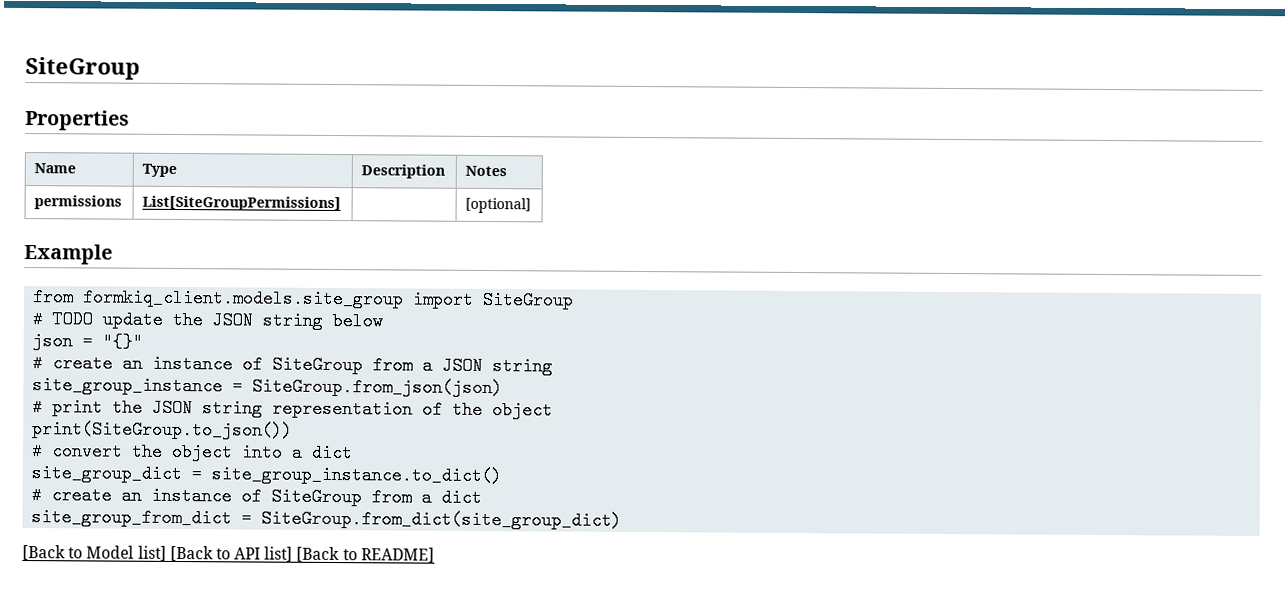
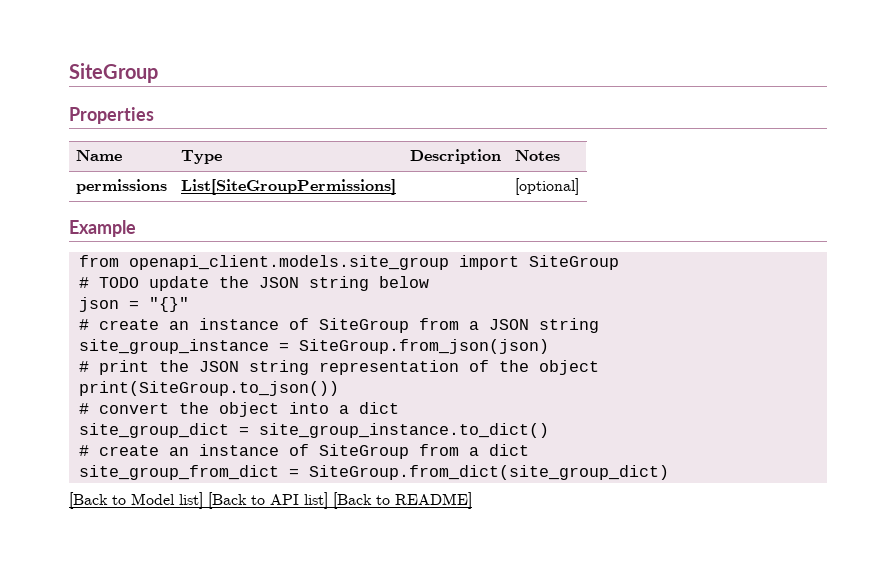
[82,288,405,309] formkiq_client.models.site_group -> [128,255,449,270] openapi_client.models.site_group

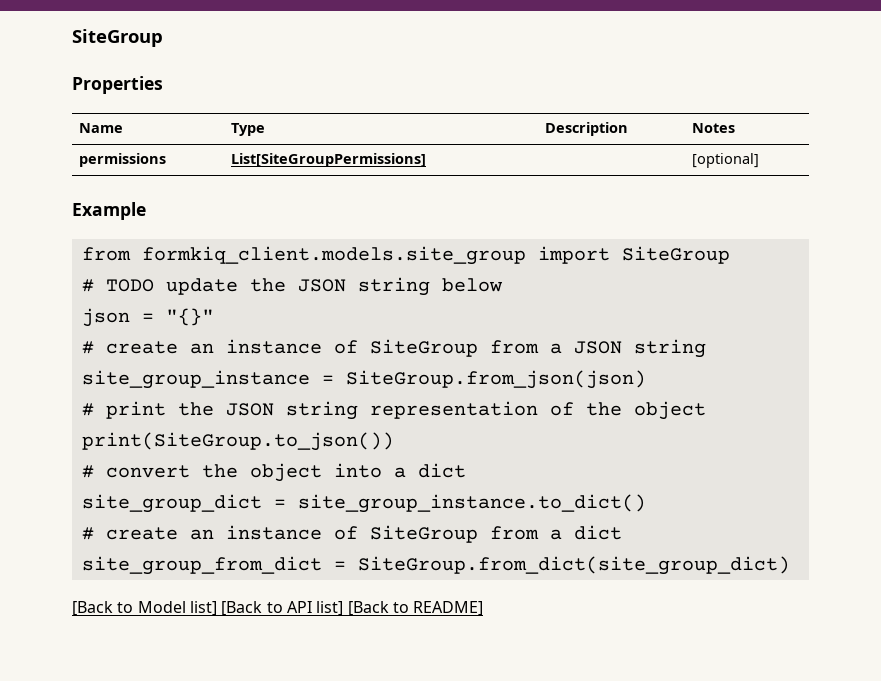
[128,255,449,270] openapi_client.models.site_group -> [141,246,526,265] formkiq_client.models.site_group

